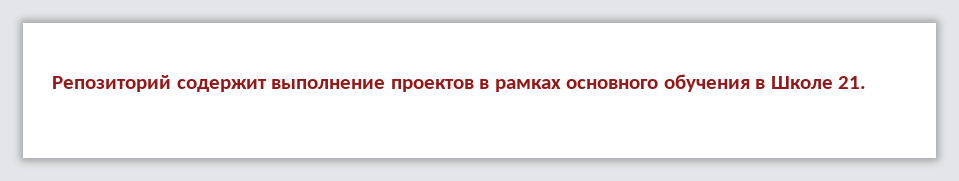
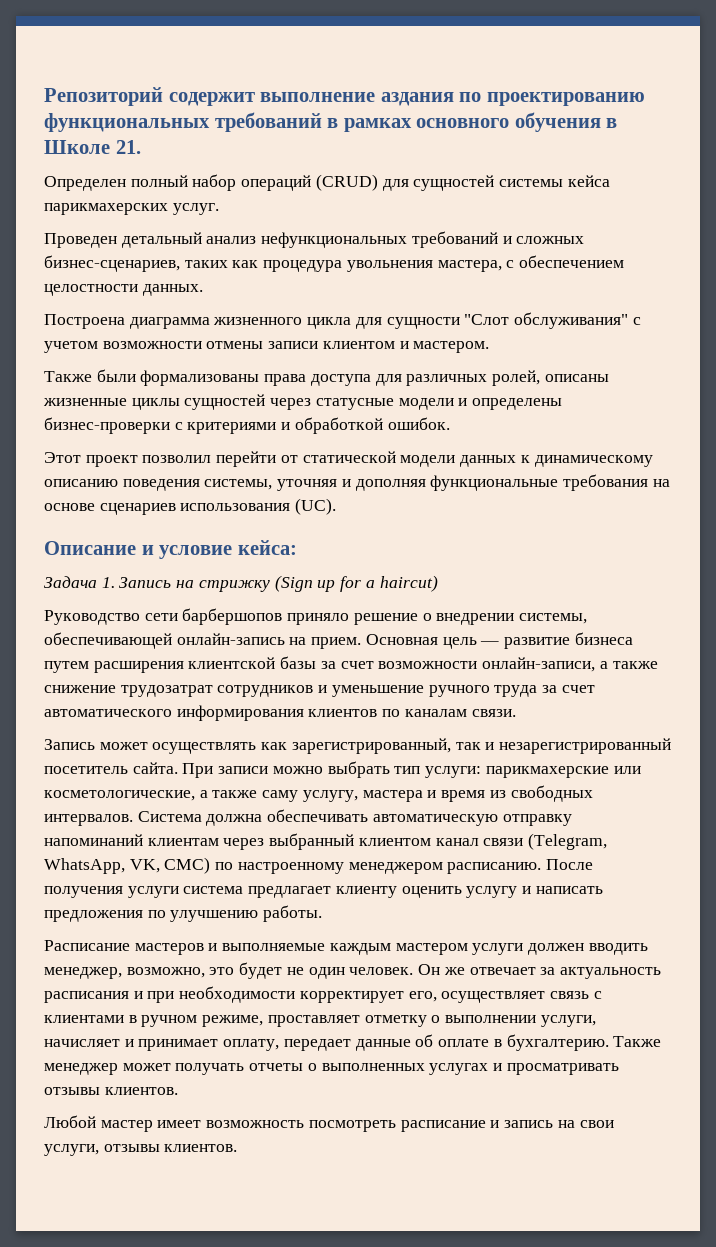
[390,79,474,92] проектов -> [380,92,645,106] [44,112,322,132] аздания по проектированию функциональных требований
(867, 82) none -> [44,174,610,191] [44,203,219,215] [44,231,585,248] [44,255,625,272] [44,284,203,296] [44,312,641,329] [44,341,490,353] [44,369,609,386] [43,394,563,410] [44,417,450,434] [44,451,653,467] [44,474,670,491] [44,498,337,515] [44,540,297,559] [44,575,438,592] [44,608,588,625] [44,632,633,649] [44,656,658,673] [44,685,595,697] [44,705,516,721] [44,738,672,754] [44,761,641,778] [44,785,593,802] [44,809,572,826] [44,833,608,850] [44,857,594,874] [44,886,603,898] [44,905,323,922] [44,940,648,955] [44,962,661,979] [44,986,602,1003] [44,1015,596,1027] [44,1034,662,1051] [44,1063,619,1075] [44,1087,178,1095] [44,1115,614,1132] [44,1144,238,1156] // Определен полный набор операций (CRUD) для сущностей системы кейса парикмахерских услуг. // Проведен детальный анализ нефункциональных требований и сложных бизнес-сценариев, таких как процедура увольнения мастера, с обеспечением целостности данных. // Построена диаграмма жизненного цикла для сущности "Слот обслуживания" с учетом возможности отмены записи клиентом и мастером. // Также были формализованы права доступа для различных ролей, описаны жизненные циклы сущностей через статусные модели и определены бизнес-проверки с критериями и обработкой ошибок. // Этот проект позволил перейти от статической модели данных к динамическому описанию поведения системы, уточняя и дополняя функциональные требования на основе сценариев использования (UC). // Описание и условие кейса: // Задача 1. Запись на стрижку (Sign up for a haircut) // Руководство сети барбершопов приняло решение о внедрении системы, обеспечивающей онлайн-запись на прием. Основная цель — развитие бизнеса путем расширения клиентской базы за счет возможности онлайн-записи, а также снижение трудозатрат сотрудников и уменьшение ручного труда за счет автоматического информирования клиентов по каналам связи. // Запись может осуществлять как зарегистрированный, так и незарегистрированный посетитель сайта. При записи можно выбрать тип услуги: парикмахерские или косметологические, а также саму услугу, мастера и время из свободных интервалов. Система должна обеспечивать автоматическую отправку напоминаний клиентам через выбранный клиентом канал связи (Telegram, WhatsApp, VK, СМС) по настроенному менеджером расписанию. После получения услуги система предлагает клиенту оценить услугу и написать предложения по улучшению работы. // Расписание мастеров и выполняемые каждым мастером услуги должен вводить менеджер, возможно, это будет не один человек. Он же отвечает за актуальность расписания и при необходимости корректирует его, осуществляет связь с клиентами в ручном режиме, проставляет отметку о выполнении услуги, начисляет и принимает оплату, передает данные об оплате в бухгалтерию. Также менеджер может получать отчеты о выполненных услугах и просматривать отзывы клиентов. // Любой мастер имеет возможность посмотреть расписание и запись на свои услуги, отзывы клиентов.

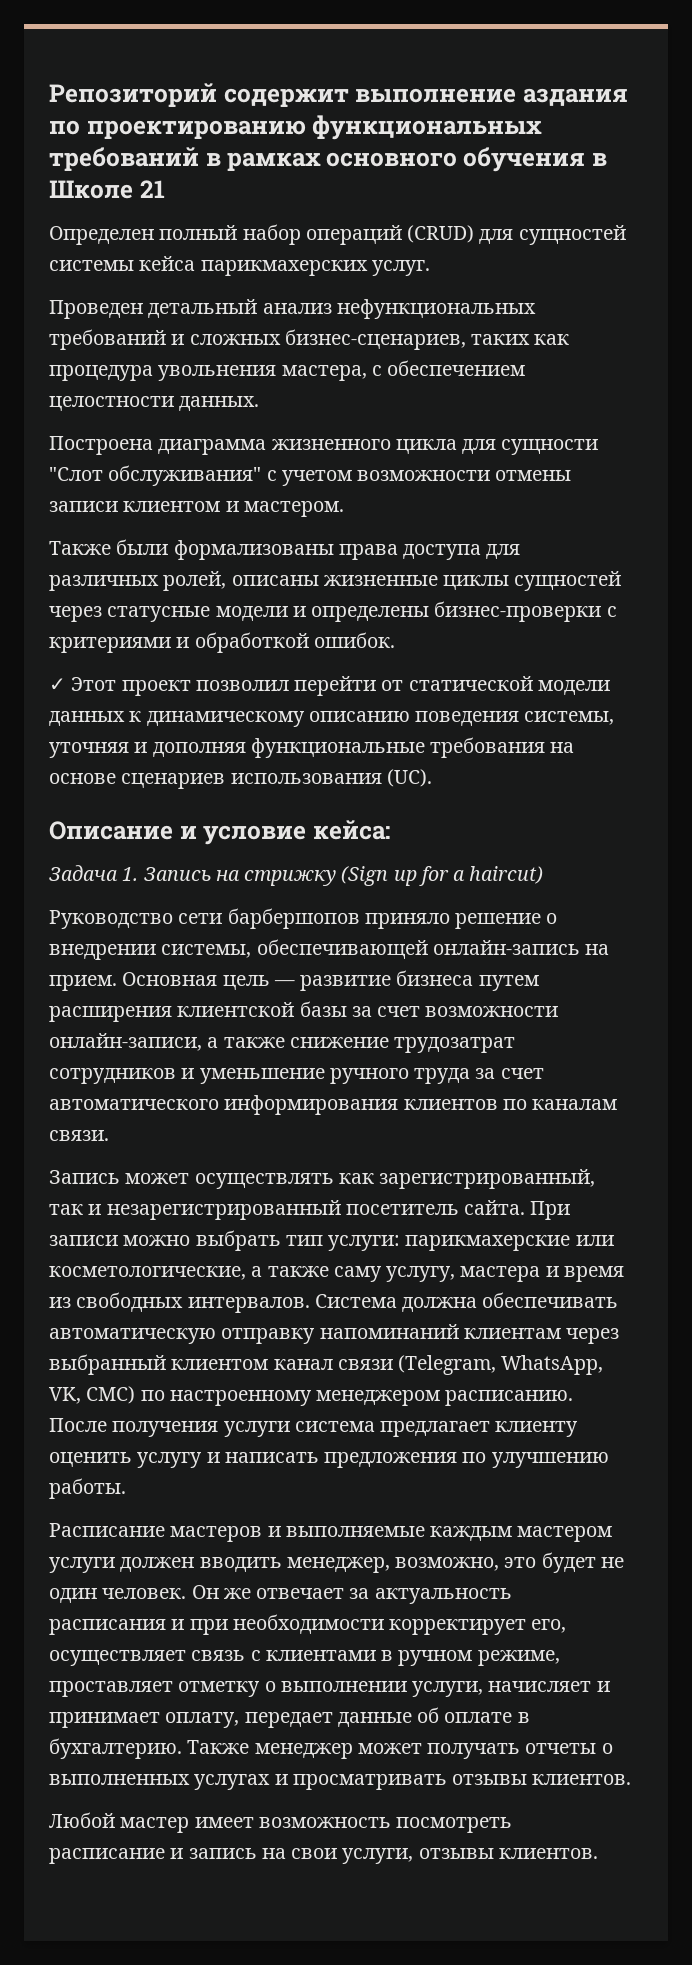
[115,140,141,154] 21. -> [139,180,165,198] 21
(450, 423) none -> [49,678,66,691] ✓

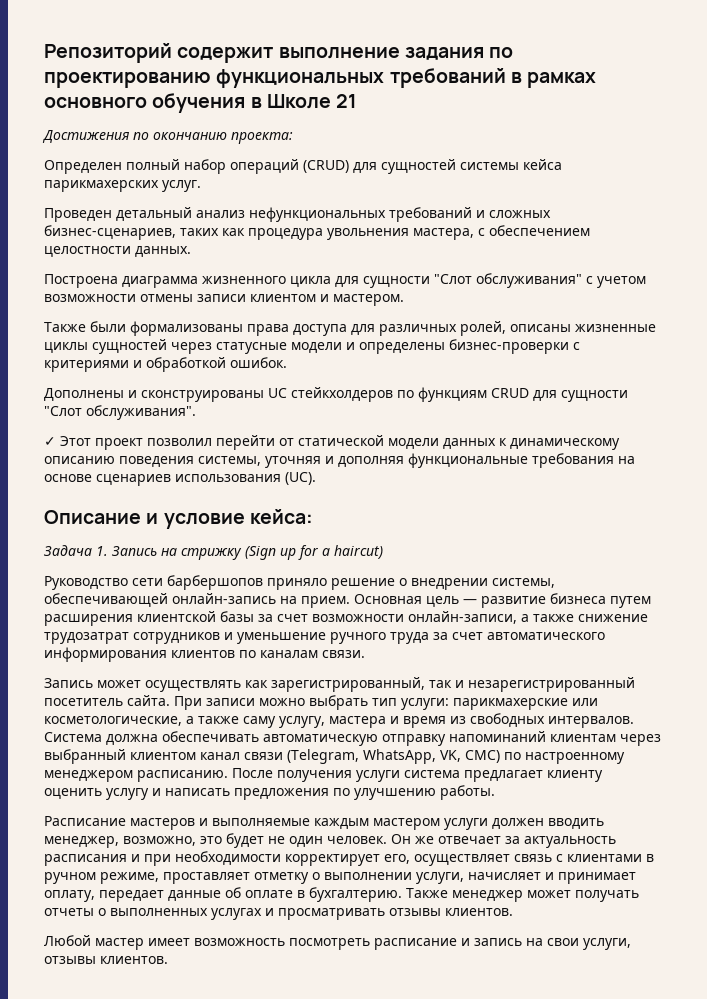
[522,88,628,106] аздания -> [404,47,484,60] задания
(165, 189) none -> [42,130,293,144] // Достижения по окончанию проекта:
(395, 640) none -> [44,387,628,402] [44,405,196,420] // Дополнены и сконструированы UC стейкхолдеров по функциям CRUD для сущности "Слот обслуживания".

